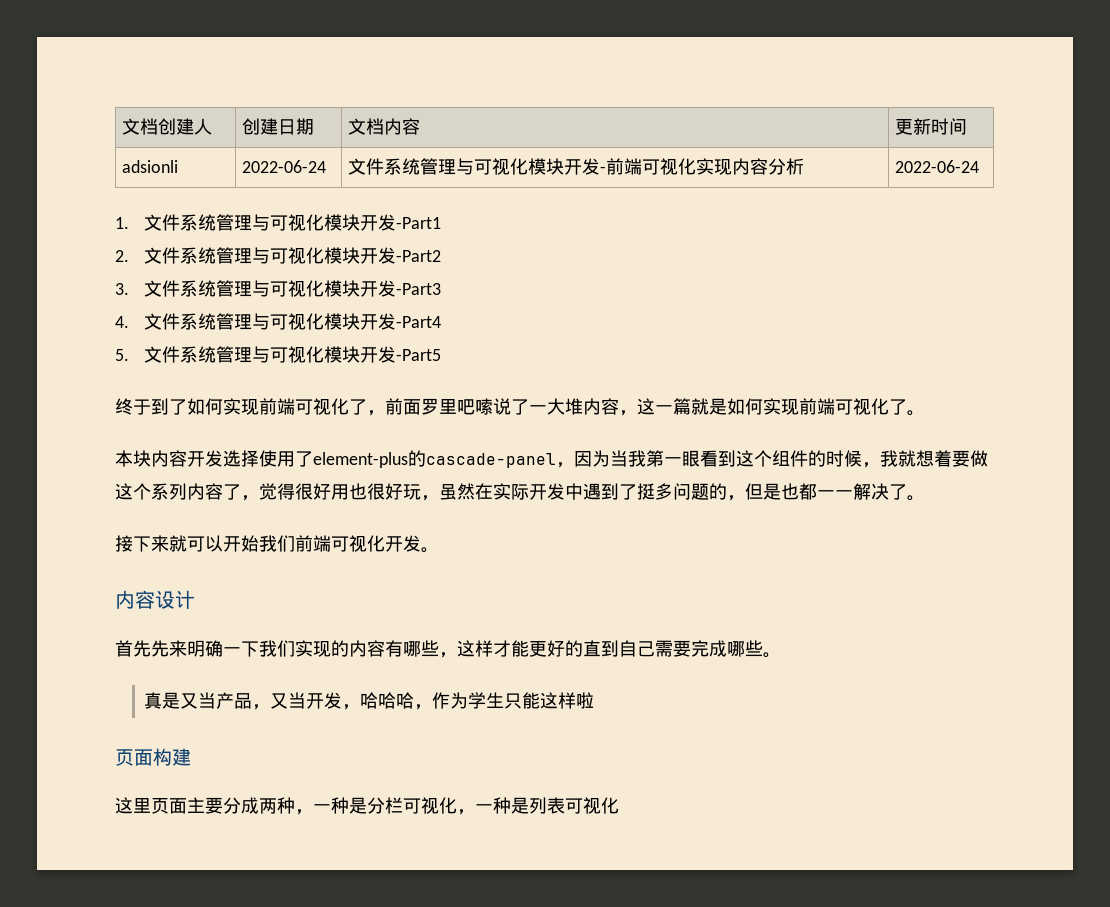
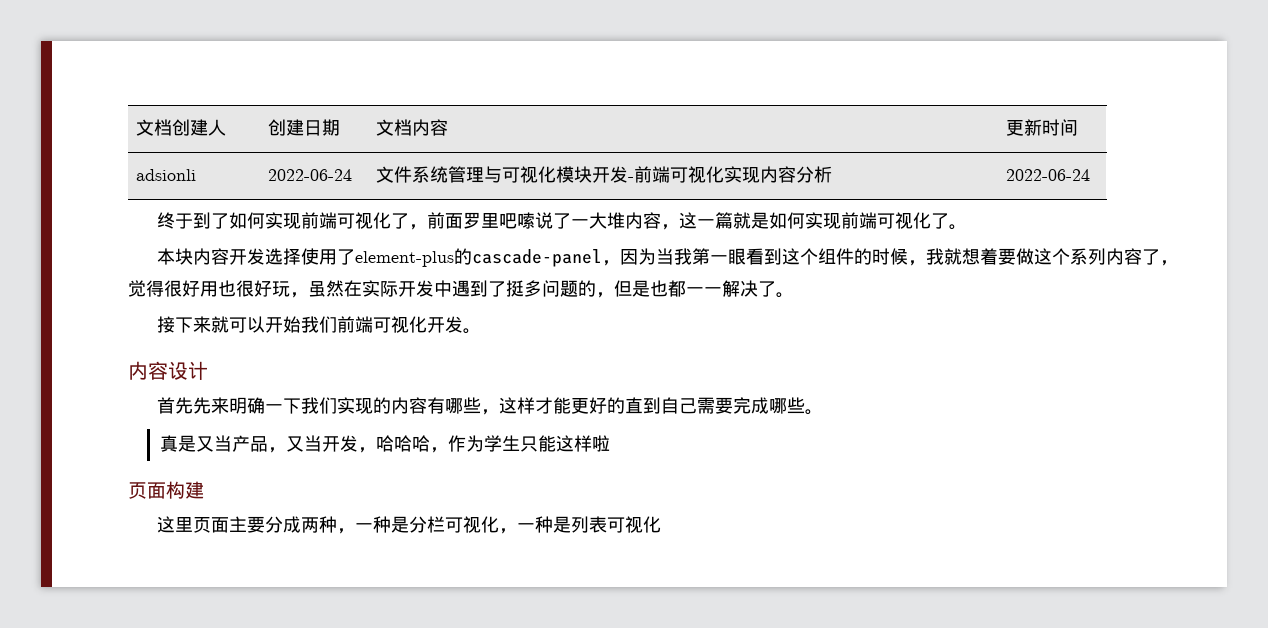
[115,214,442,231] [115,247,442,264] [115,280,442,297] [115,313,442,330] [115,346,442,363] // 1.文件系统管理与可视化模块开发-Part1 // 2.文件系统管理与可视化模块开发-Part2 // 3.文件系统管理与可视化模块开发-Part3 // 4.文件系统管理与可视化模块开发-Part4 // 5.文件系统管理与可视化模块开发-Part5 -> (1091, 175) none

